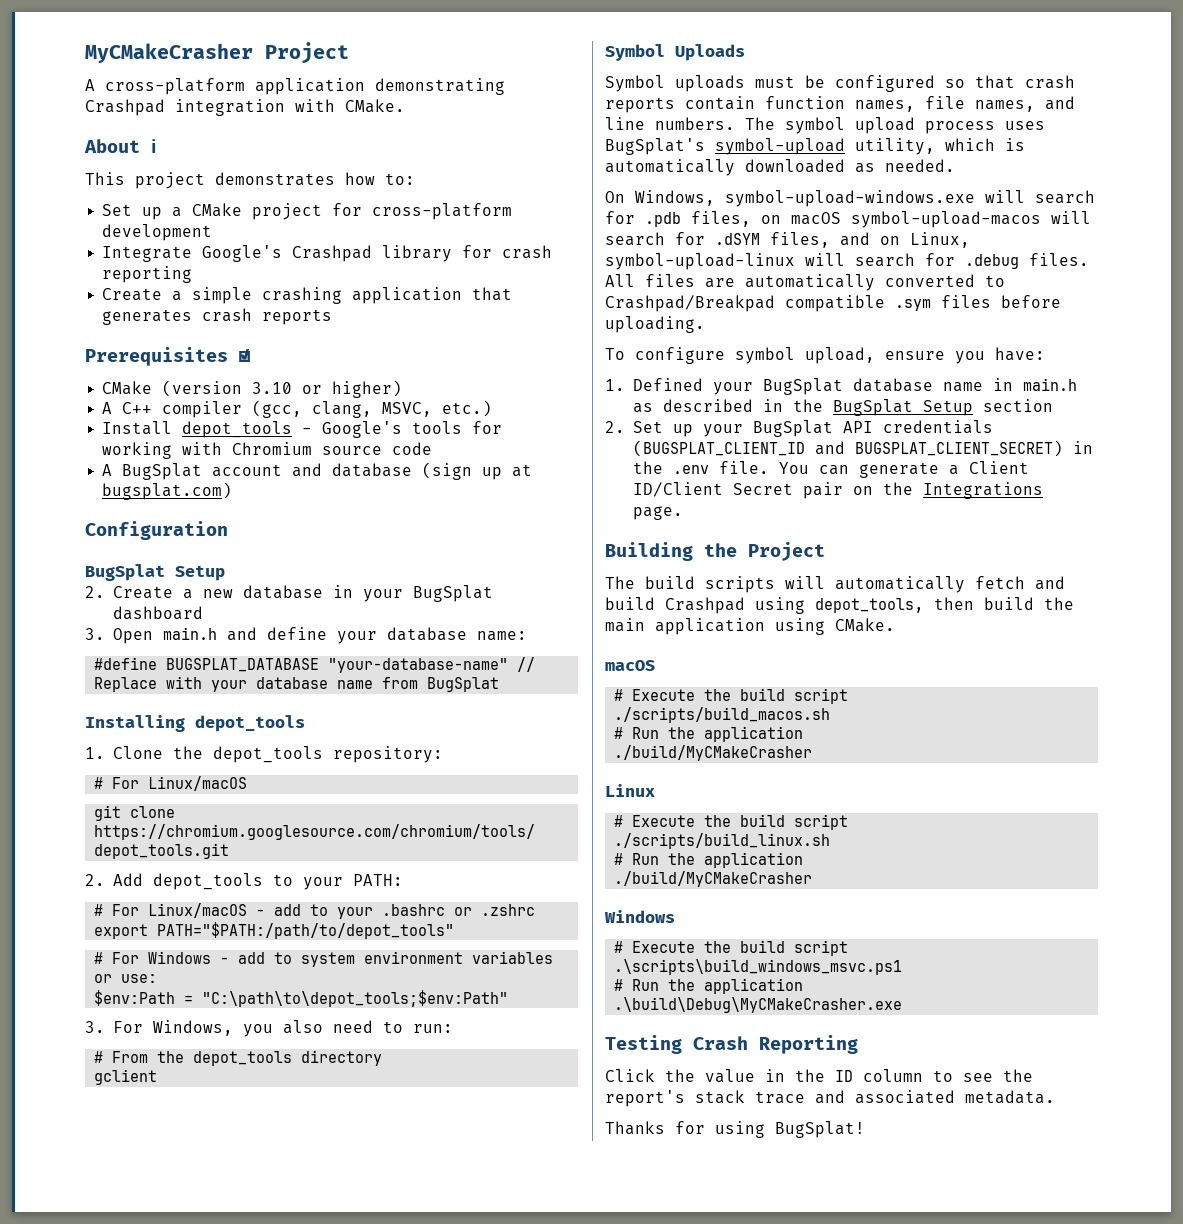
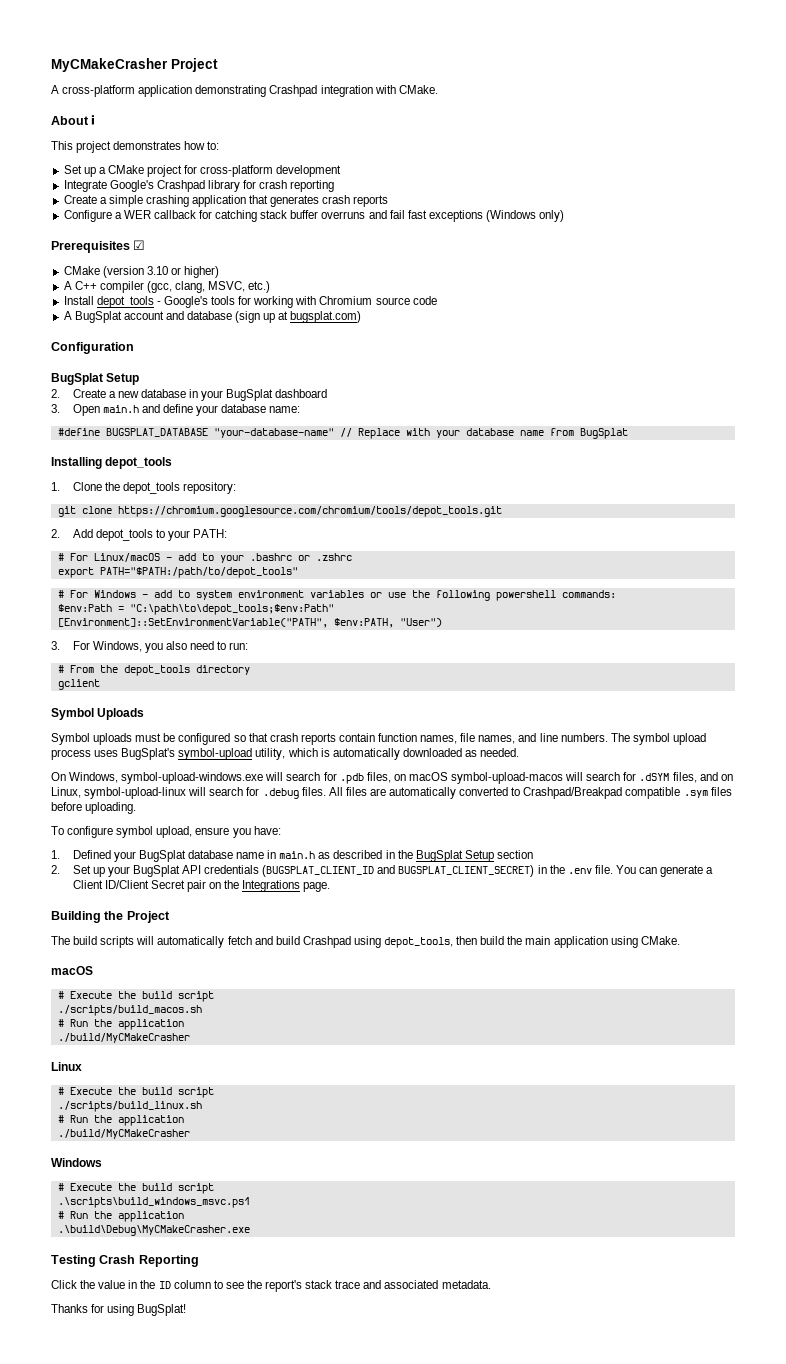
(333, 317) none -> [63,210,565,222] // Configure a WER callback for catching stack buffer overruns and fail fast exceptions (Windows only)
[94,776,248,791] // # For Linux/macOS -> (236, 488) none
[121,974,158,983] use: -> [387,590,616,601] use the following powershell commands:
(509, 998) none -> [57,618,442,628] // [Environment]::SetEnvironmentVariable("PATH", $env:PATH, "User")

